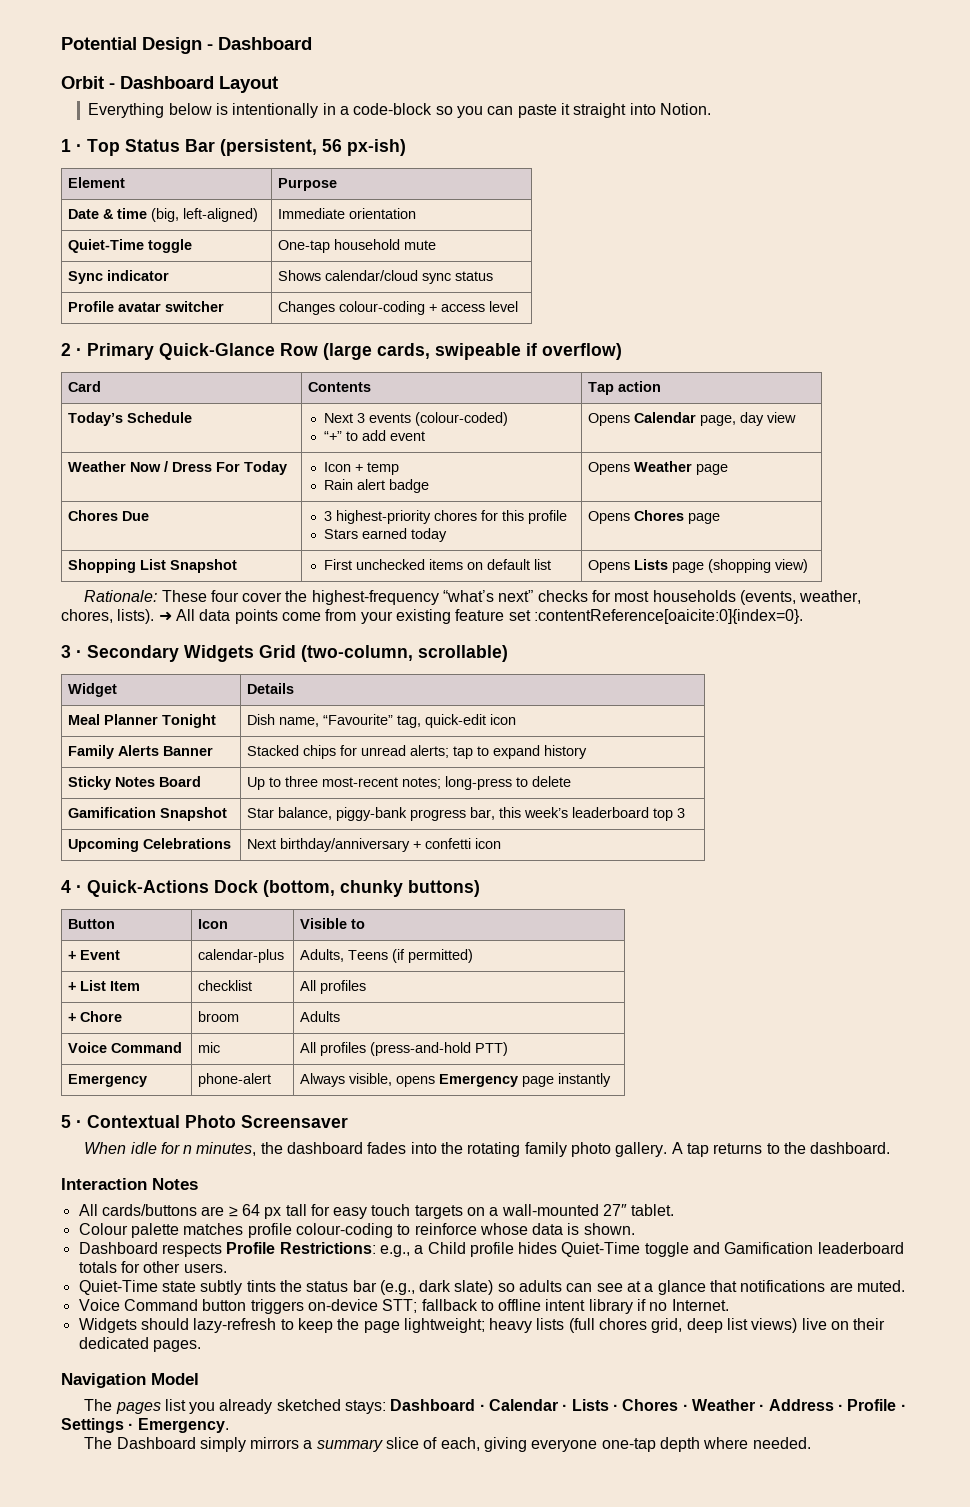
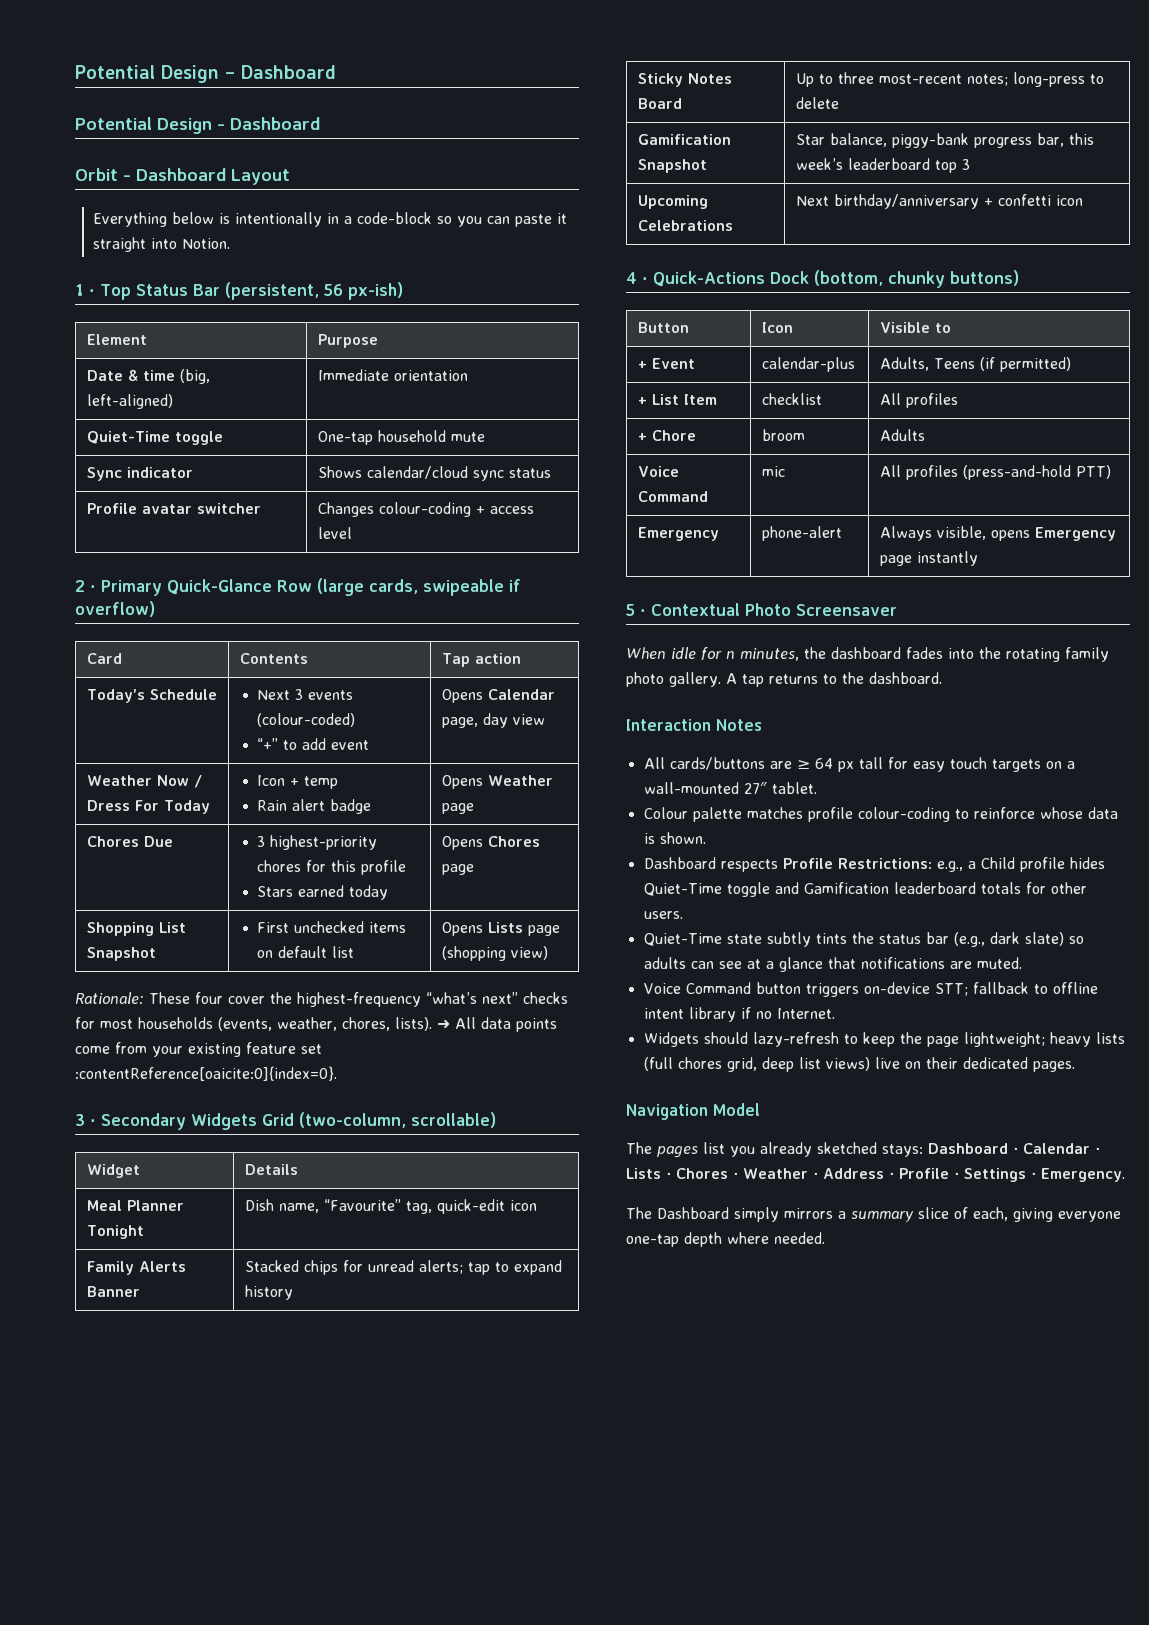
[61,37,312,54] Potential Design - Dashboard -> [75,65,336,83] [75,117,320,134] Potential Design – Dashboard // Potential Design - Dashboard

